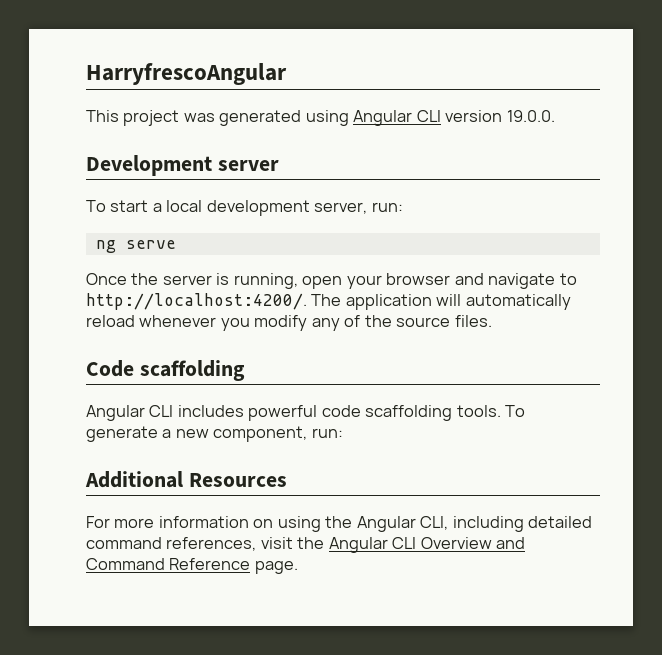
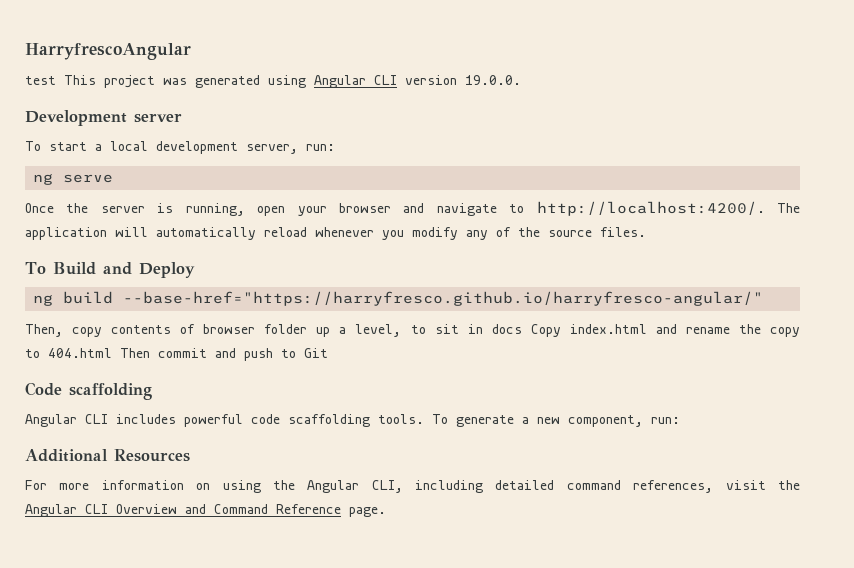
(287, 74) none -> [25,76,56,85] test
(492, 321) none -> [25,262,195,278] [33,291,764,306] [25,324,800,337] [25,348,328,361] // To Build and Deploy // ng build --base-href="https://harryfresco.github.io/harryfresco-angular/" // Then, copy contents of browser folder up a level, to sit in docs Copy index.html and rename the copy to 404.html Then commit and push to Git

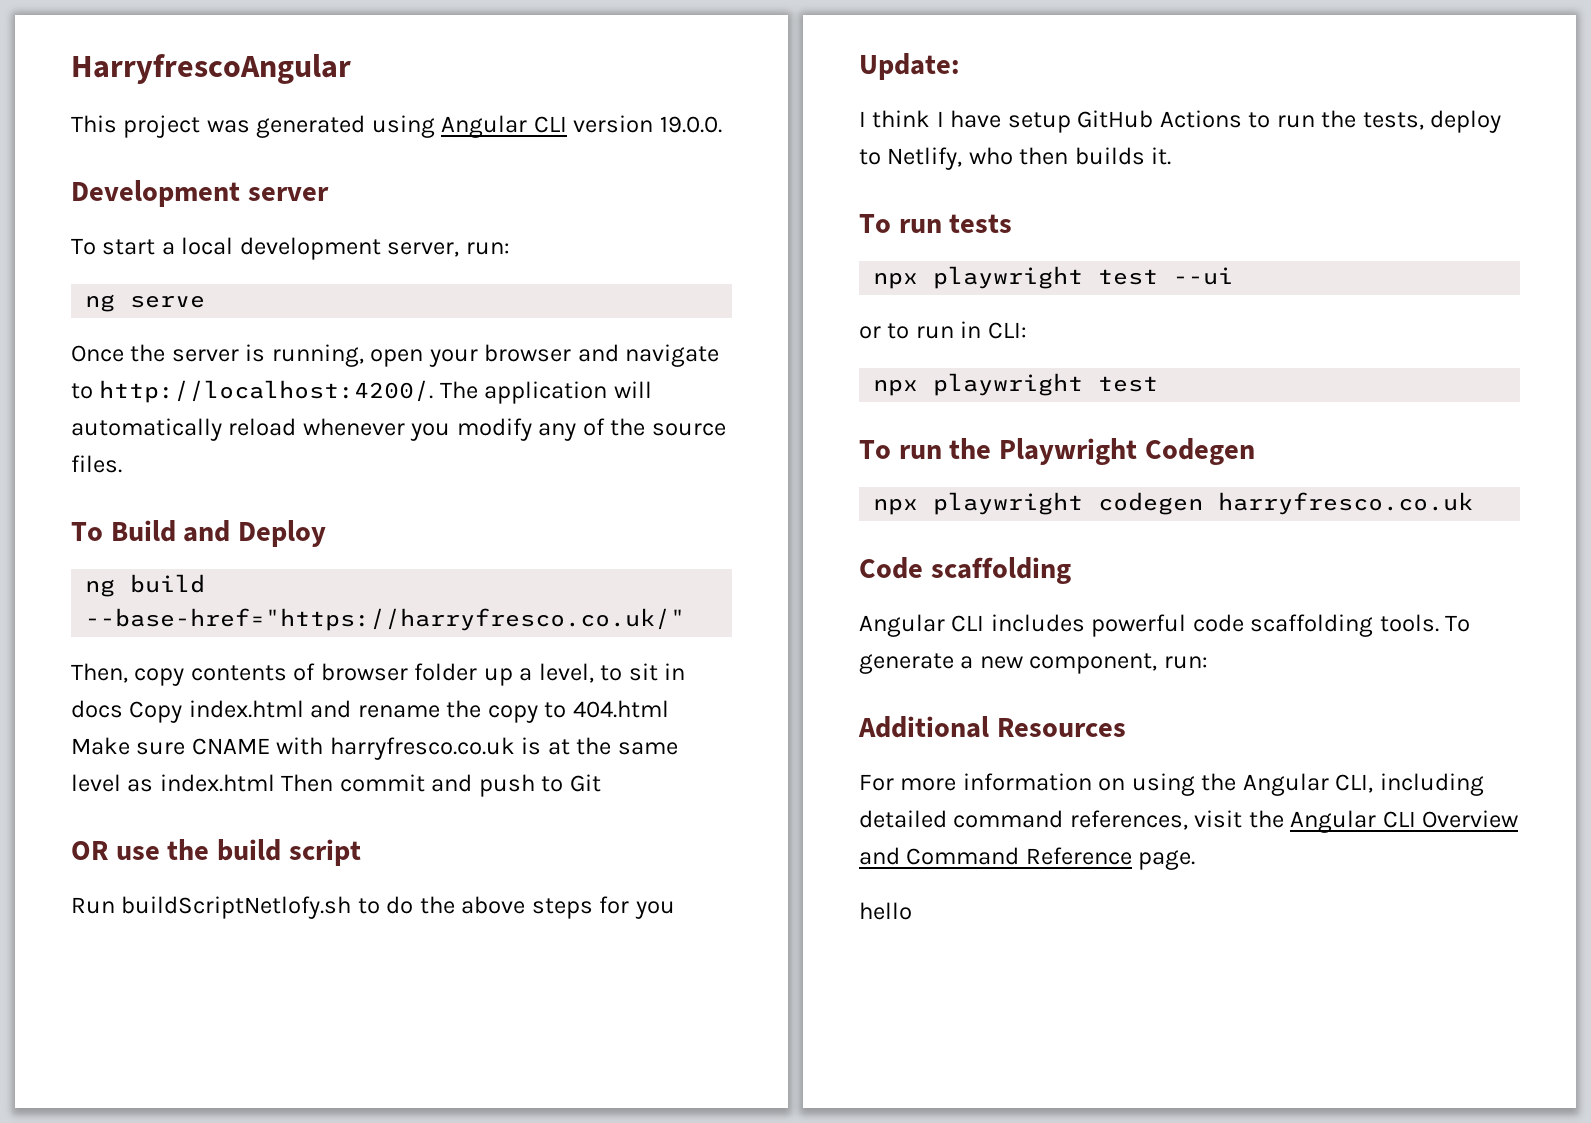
[25,76,56,85] test -> (351, 69) none
[123,291,764,306] --base-href="https://harryfresco.github.io/harryfresco-angular/" -> [85,608,686,631] --base-href="https://harryfresco.co.uk/"
(112, 353) none -> [71,737,678,760] [71,774,275,792] Make sure CNAME with harryfresco.co.uk is at the same level as index.html
(328, 353) none -> [71,839,361,866] [71,896,675,919] [859,53,960,80] [859,110,1502,133] [859,147,1172,170] [859,214,1013,233] [873,266,1234,289] [859,321,1027,339] [873,373,1159,396] [859,438,1255,465] [873,492,1474,515] // OR use the build script // Run buildScriptNetlofy.sh to do the above steps for you // Update: // I think I have setup GitHub Actions to run the tests, deploy to Netlify, who then builds it. // To run tests // npx playwright test --ui // or to run in CLI: // npx playwright test // To run the Playwright Codegen // npx playwright codegen harryfresco.co.uk
(386, 512) none -> [859,902,912,920] // hello

